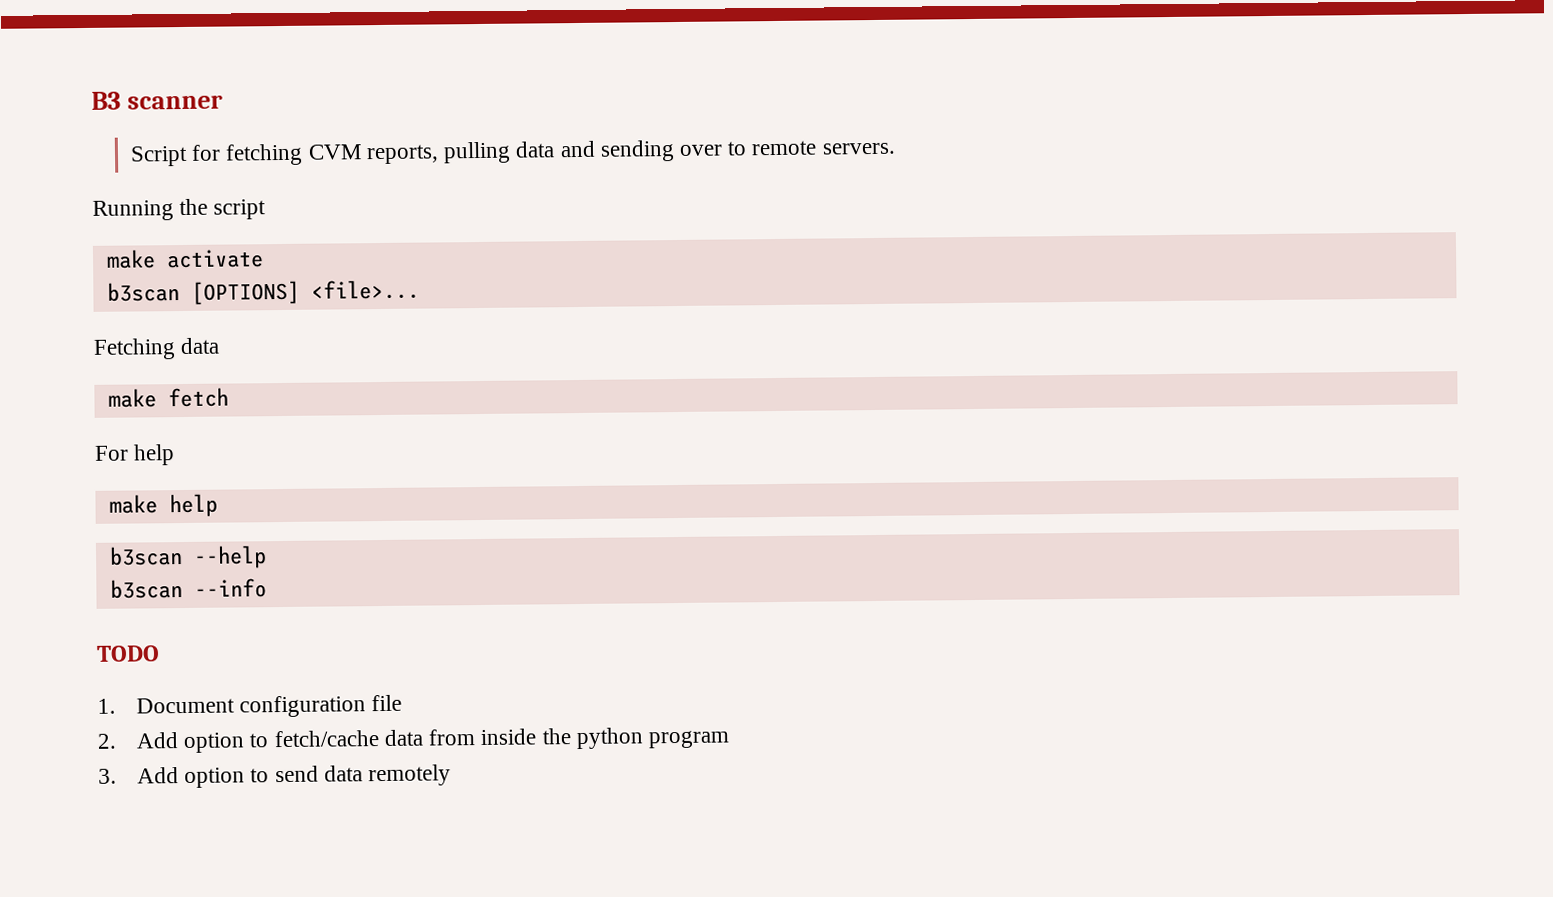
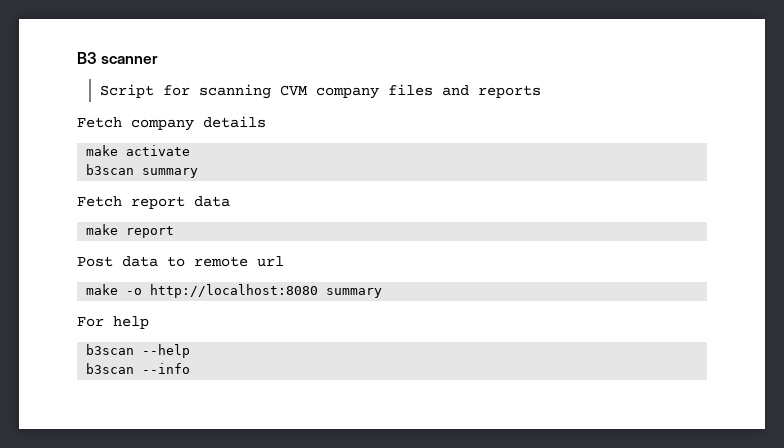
[225,140,896,166] [92,198,267,221] fetching CVM reports, pulling data and sending over to remote servers. // Running the script -> [198,84,541,99] [77,116,266,131] scanning CVM company files and reports // Fetch company details
[190,279,420,305] [93,338,176,360] [OPTIONS] <file>... // Fetching -> [142,168,199,178] [77,196,185,209] summary // Fetch report
[167,387,229,408] fetch -> [126,226,175,238] [77,256,284,267] [86,284,383,298] report // Post data to remote url // make -o http://localhost:8080 summary
[108,493,218,518] // make help -> (149, 322) none
[96,645,160,662] [97,694,403,718] [97,727,730,754] [98,764,452,789] // TODO // 1. Document configuration file // 2. Add option to fetch/cache data from inside the python program // 3. Add option to send data remotely -> (191, 368) none

